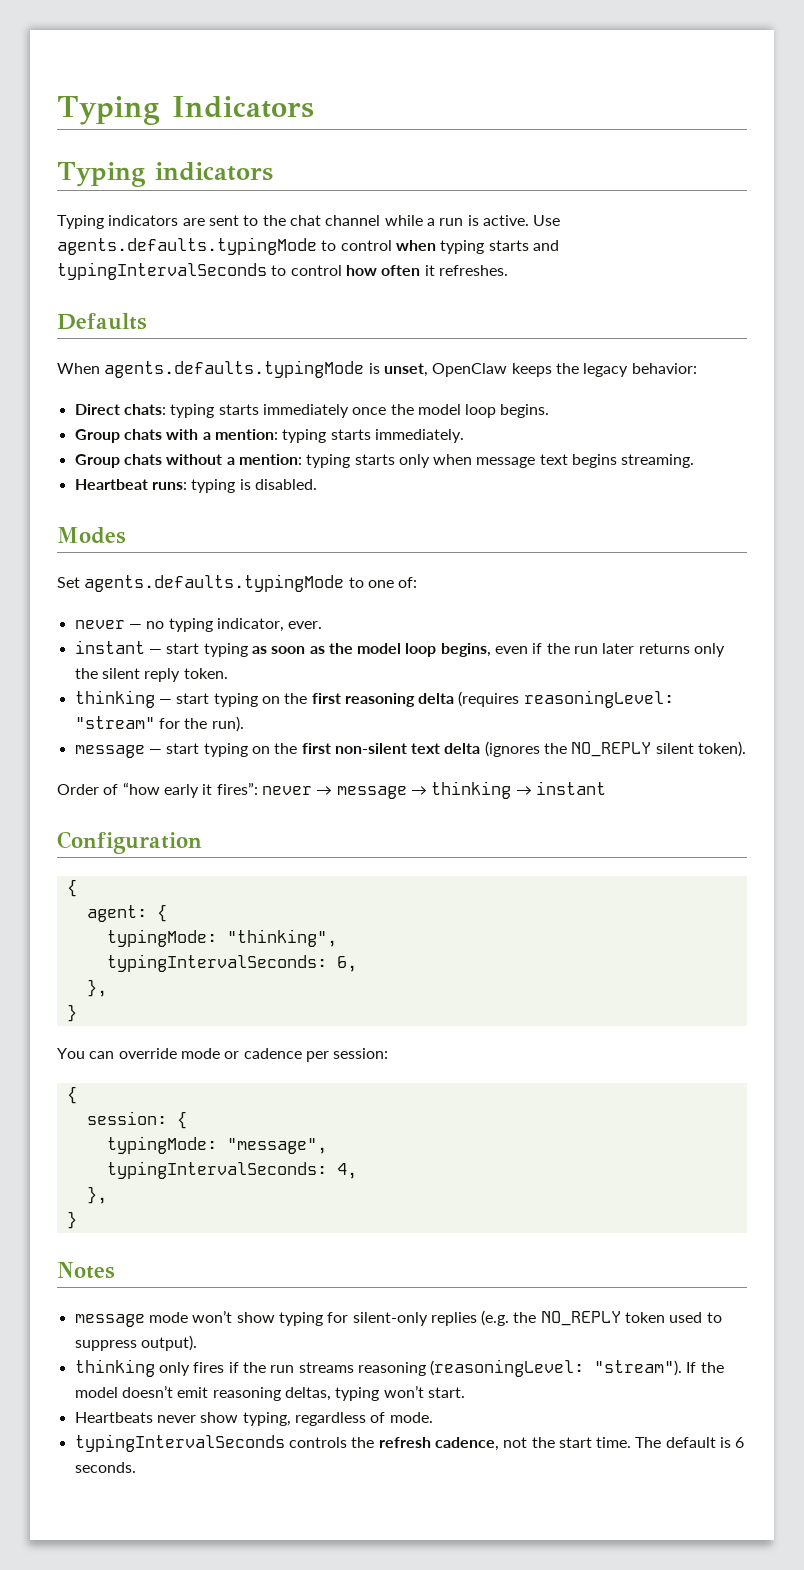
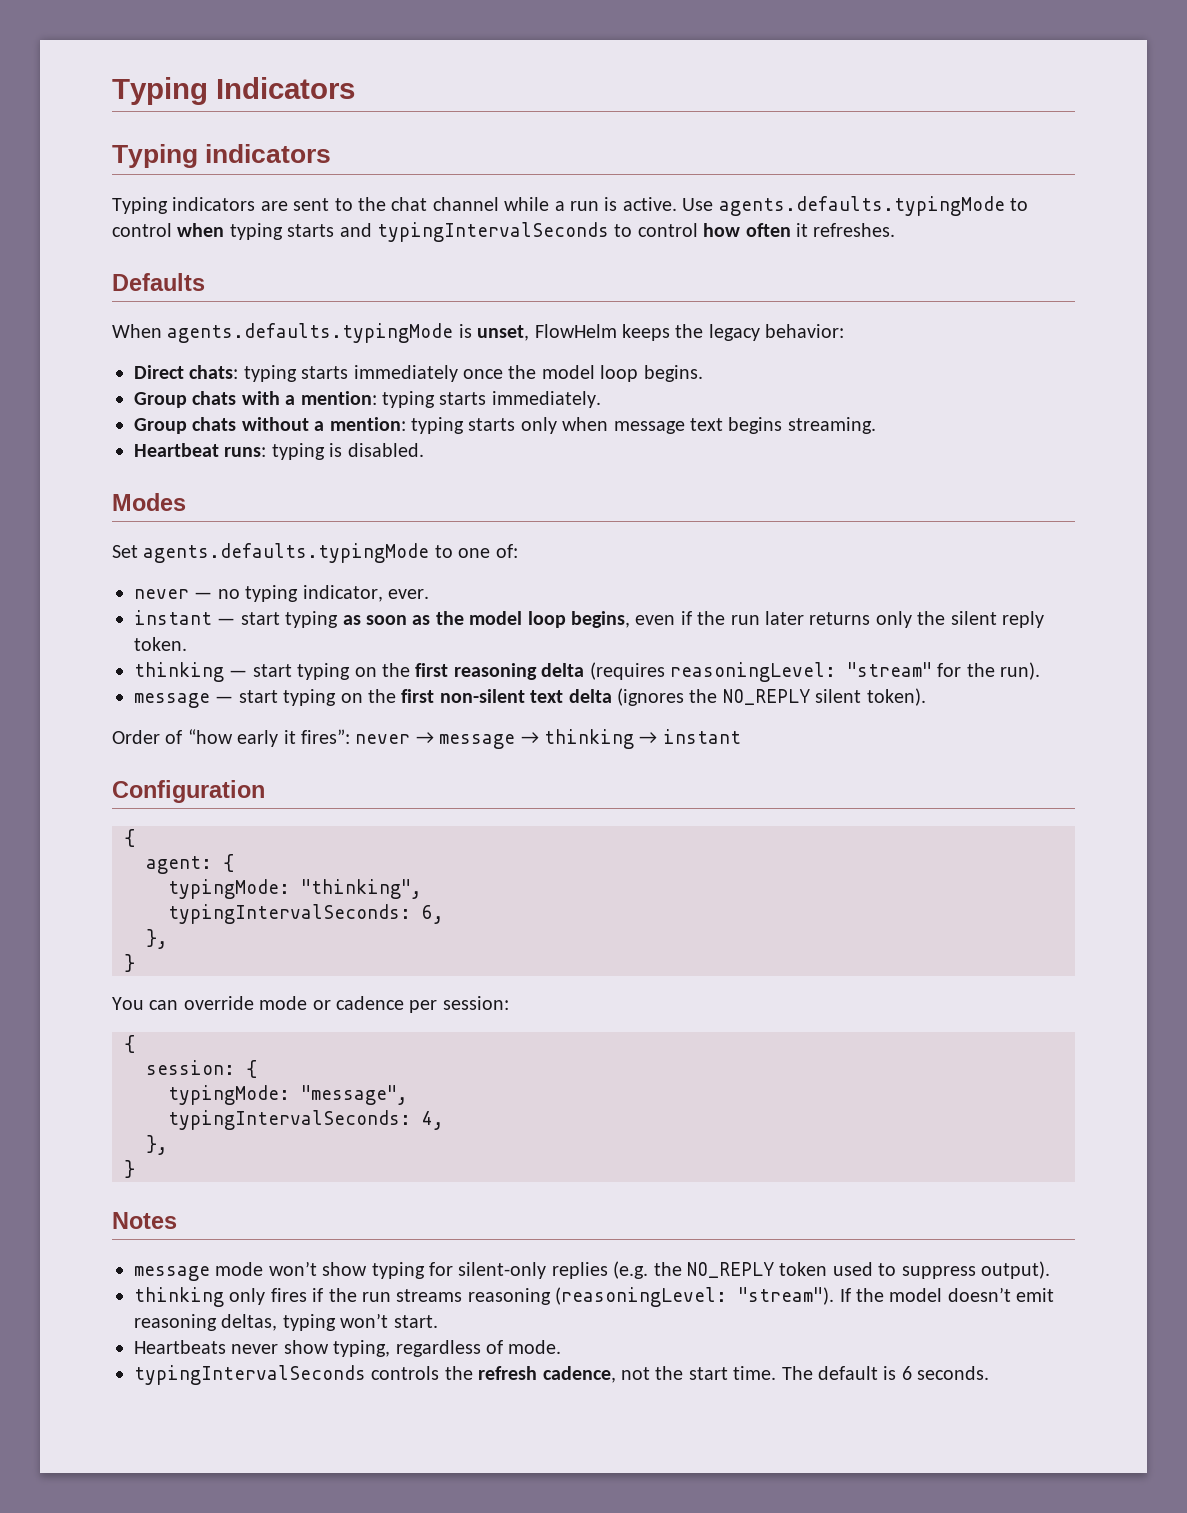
[432,363,508,377] OpenClaw -> [534,324,617,338] FlowHelm

